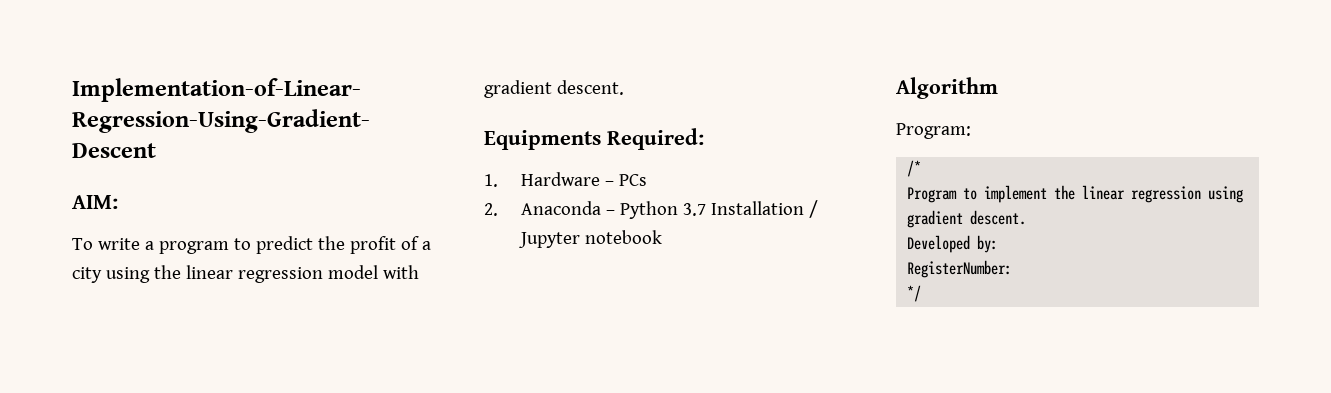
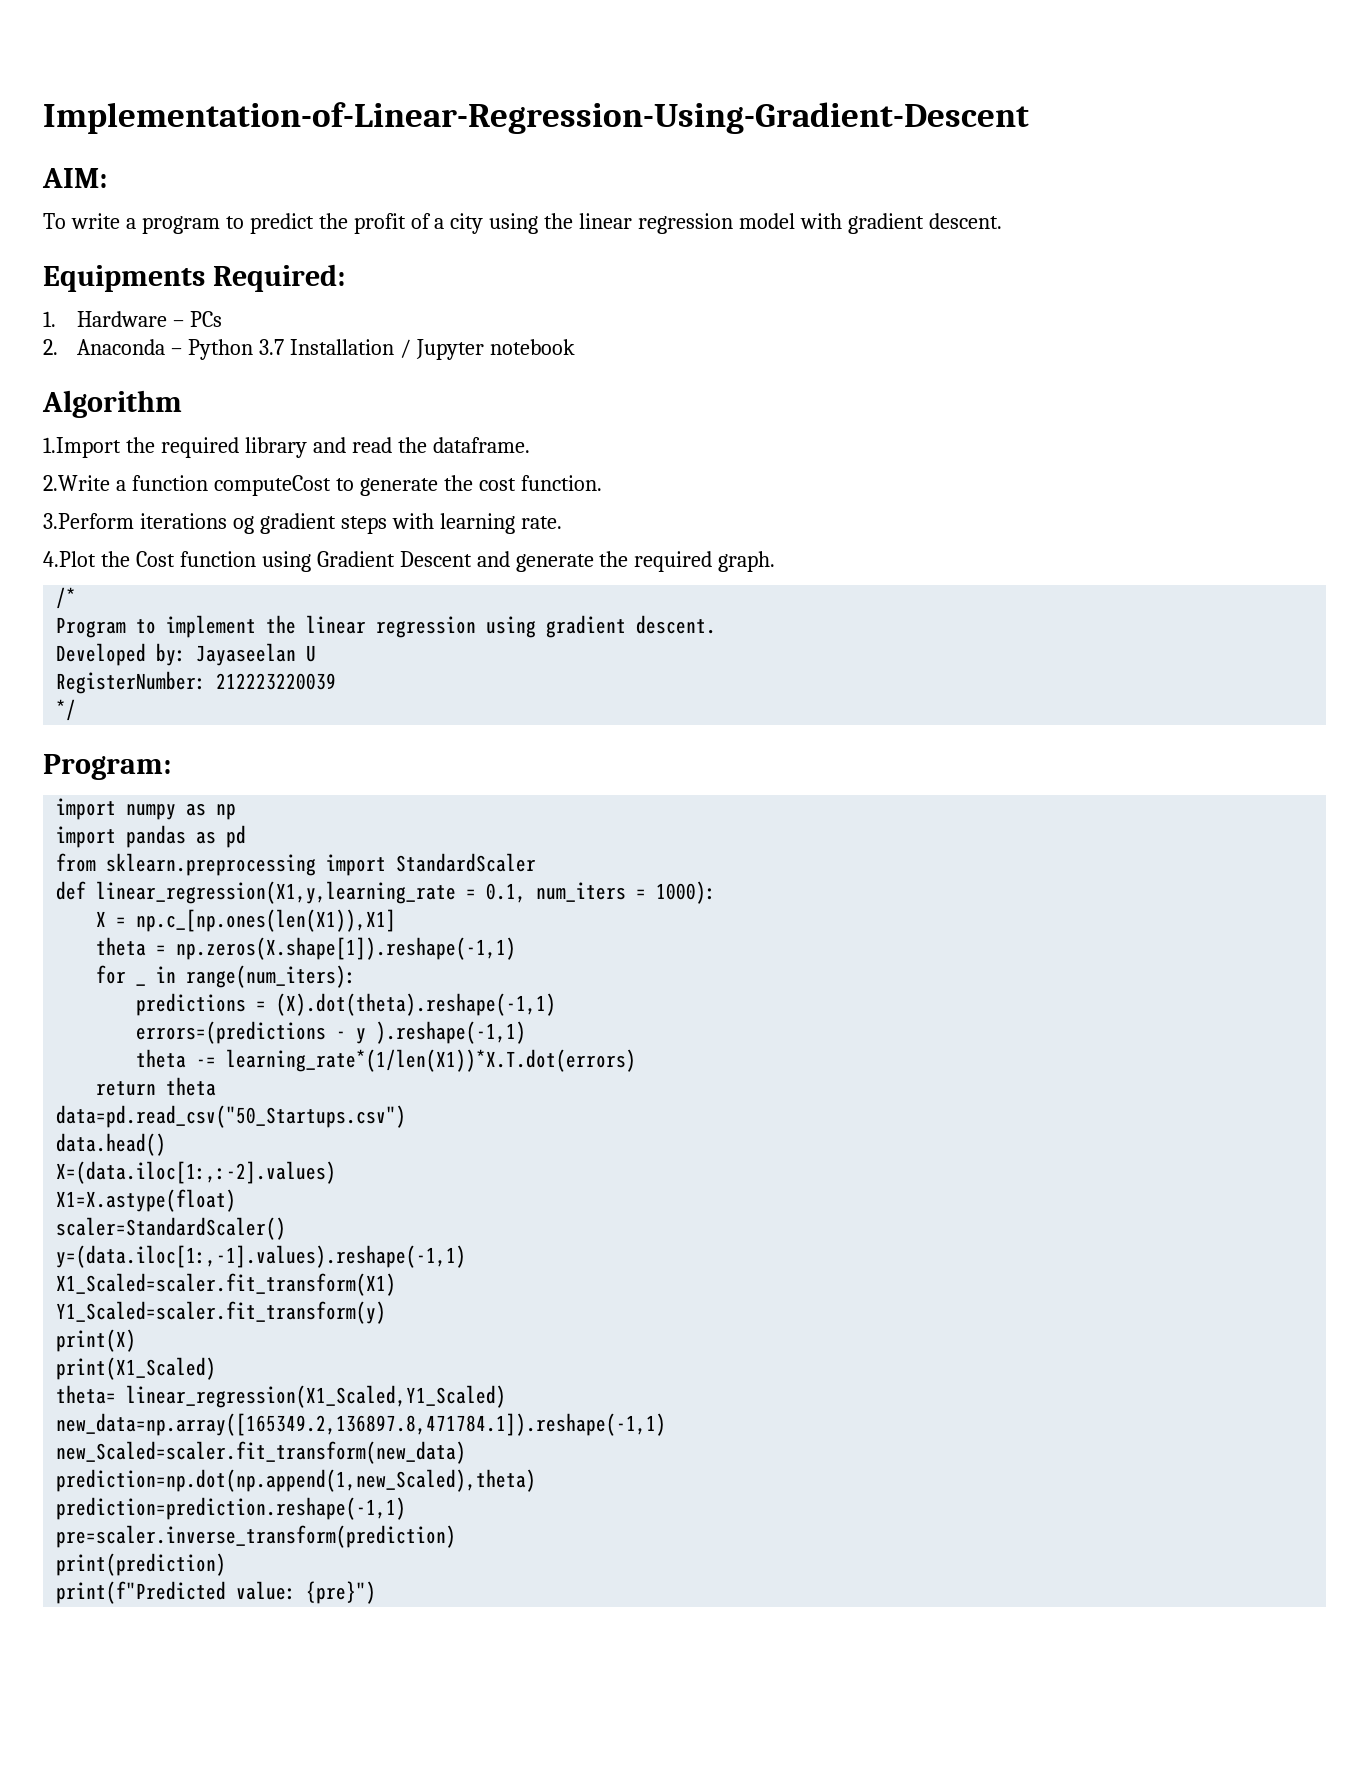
[896,123,971,139] Program: -> [43,437,530,458] [43,475,602,496] [43,513,562,534] [43,551,776,572] 1.Import the required library and read the dataframe. // 2.Write a function computeCost to generate the cost function. // 3.Perform iterations og gradient steps with learning rate. // 4.Plot the Cost function using Gradient Descent and generate the required graph.
(999, 244) none -> [196,643,317,666] Jayaseelan U
(1013, 269) none -> [216,673,337,690] 212223220039
(922, 293) none -> [43,754,171,780] [56,798,237,820] [56,825,247,848] [56,853,537,876] [56,881,717,904] [96,909,397,932] [96,937,517,960] [96,965,147,986] [156,965,357,988] [136,993,557,1016] [136,1021,527,1044] [136,1049,637,1072] [96,1077,217,1096] [56,1105,407,1128] [56,1133,167,1156] [56,1161,337,1184] [56,1189,237,1212] [56,1217,287,1240] [56,1245,467,1268] [56,1273,397,1296] [56,1301,387,1324] [56,1329,137,1352] [56,1357,217,1380] [56,1385,507,1408] [56,1413,667,1436] [56,1441,467,1464] [56,1469,537,1492] [56,1497,407,1520] [56,1525,457,1548] [56,1553,227,1576] [56,1581,377,1604] // Program: // import numpy as np // import pandas as pd // from sklearn.preprocessing import StandardScaler // def linear_regression(X1,y,learning_rate = 0.1, num_iters = 1000): // X = np.c_[np.ones(len(X1)),X1] // theta = np.zeros(X.shape[1]).reshape(-1,1) // for _ in range(num_iters): // predictions = (X).dot(theta).reshape(-1,1) // errors=(predictions - y ).reshape(-1,1) // theta -= learning_rate*(1/len(X1))*X.T.dot(errors) // return theta // data=pd.read_csv("50_Startups.csv") // data.head() // X=(data.iloc[1:,:-2].values) // X1=X.astype(float) // scaler=StandardScaler() // y=(data.iloc[1:,-1].values).reshape(-1,1) // X1_Scaled=scaler.fit_transform(X1) // Y1_Scaled=scaler.fit_transform(y) // print(X) // print(X1_Scaled) // theta= linear_regression(X1_Scaled,Y1_Scaled) // new_data=np.array([165349.2,136897.8,471784.1]).reshape(-1,1) // new_Scaled=scaler.fit_transform(new_data) // prediction=np.dot(np.append(1,new_Scaled),theta) // prediction=prediction.reshape(-1,1) // pre=scaler.inverse_transform(prediction) // print(prediction) // print(f"Predicted value: {pre}")

